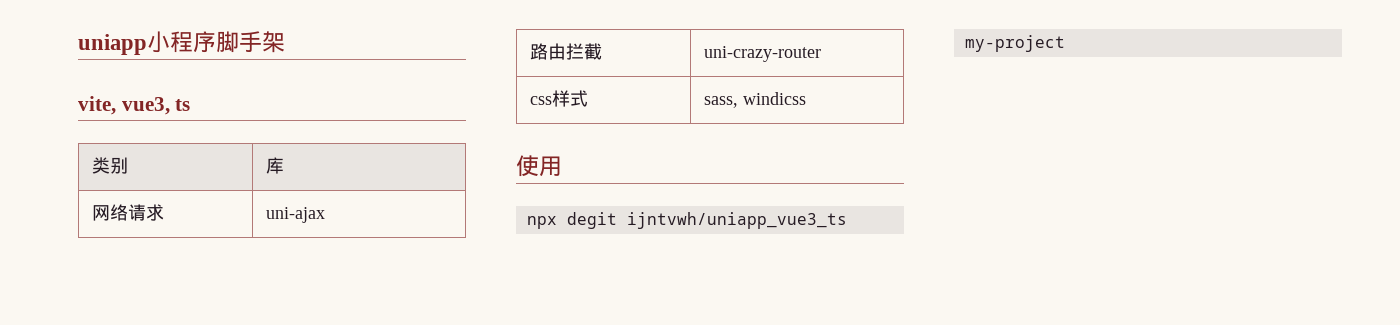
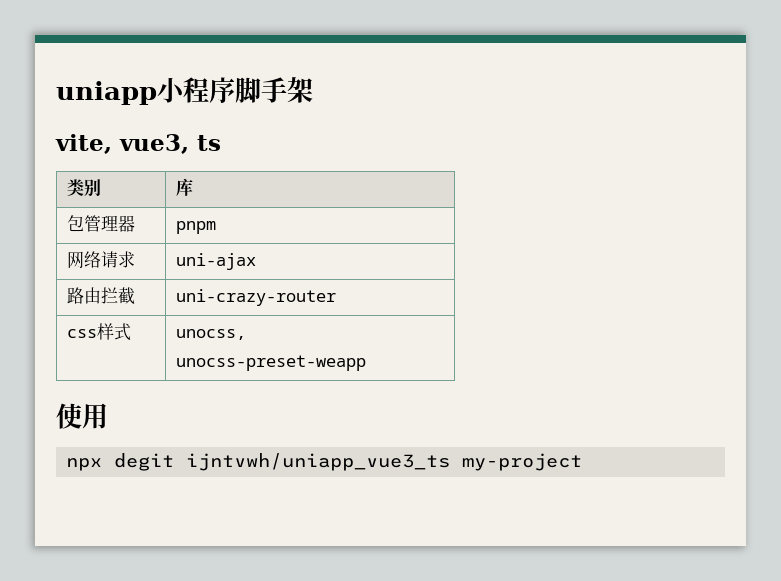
(284, 165) none -> [67,215,136,232] [176,221,217,234] // 包管理器 | pnpm
[703,92,806,108] sass, windicss -> [176,329,247,340] [176,355,367,371] unocss, unocss-preset-weapp

